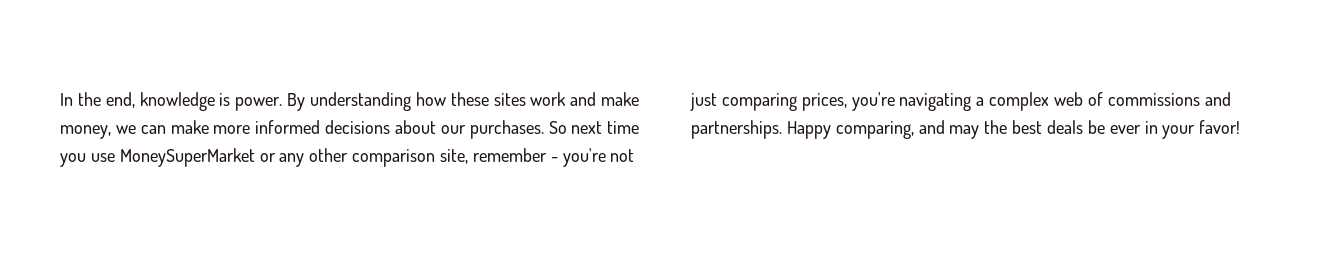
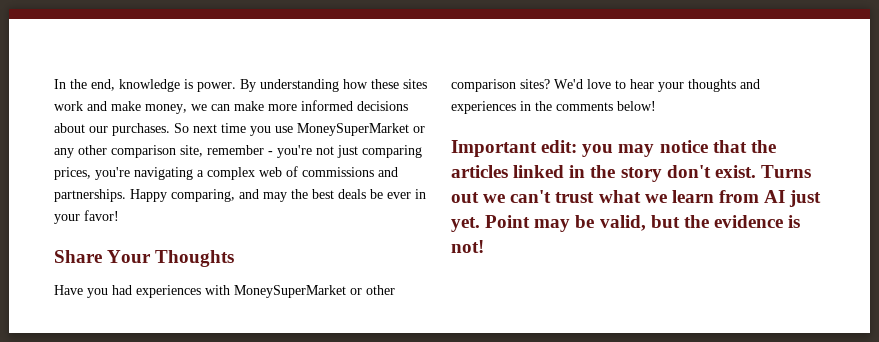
(1241, 127) none -> [54,250,235,267] [54,285,395,298] [451,79,760,92] [451,101,656,114] [451,140,776,157] [451,165,811,182] [451,190,822,207] [451,215,801,232] [451,240,484,253] // Share Your Thoughts // Have you had experiences with MoneySuperMarket or other comparison sites? We'd love to hear your thoughts and experiences in the comments below! // Important edit: you may notice that the articles linked in the story don't exist. Turns out we can't trust what we learn from AI just yet. Point may be valid, but the evidence is not!

